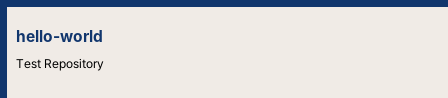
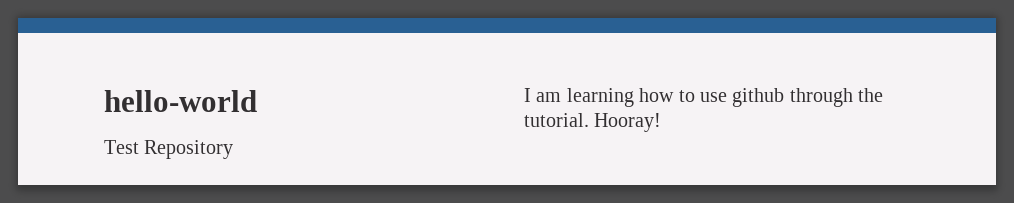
(105, 64) none -> [524,88,884,107] [524,113,662,132] // I am learning how to use github through the tutorial. Hooray!

